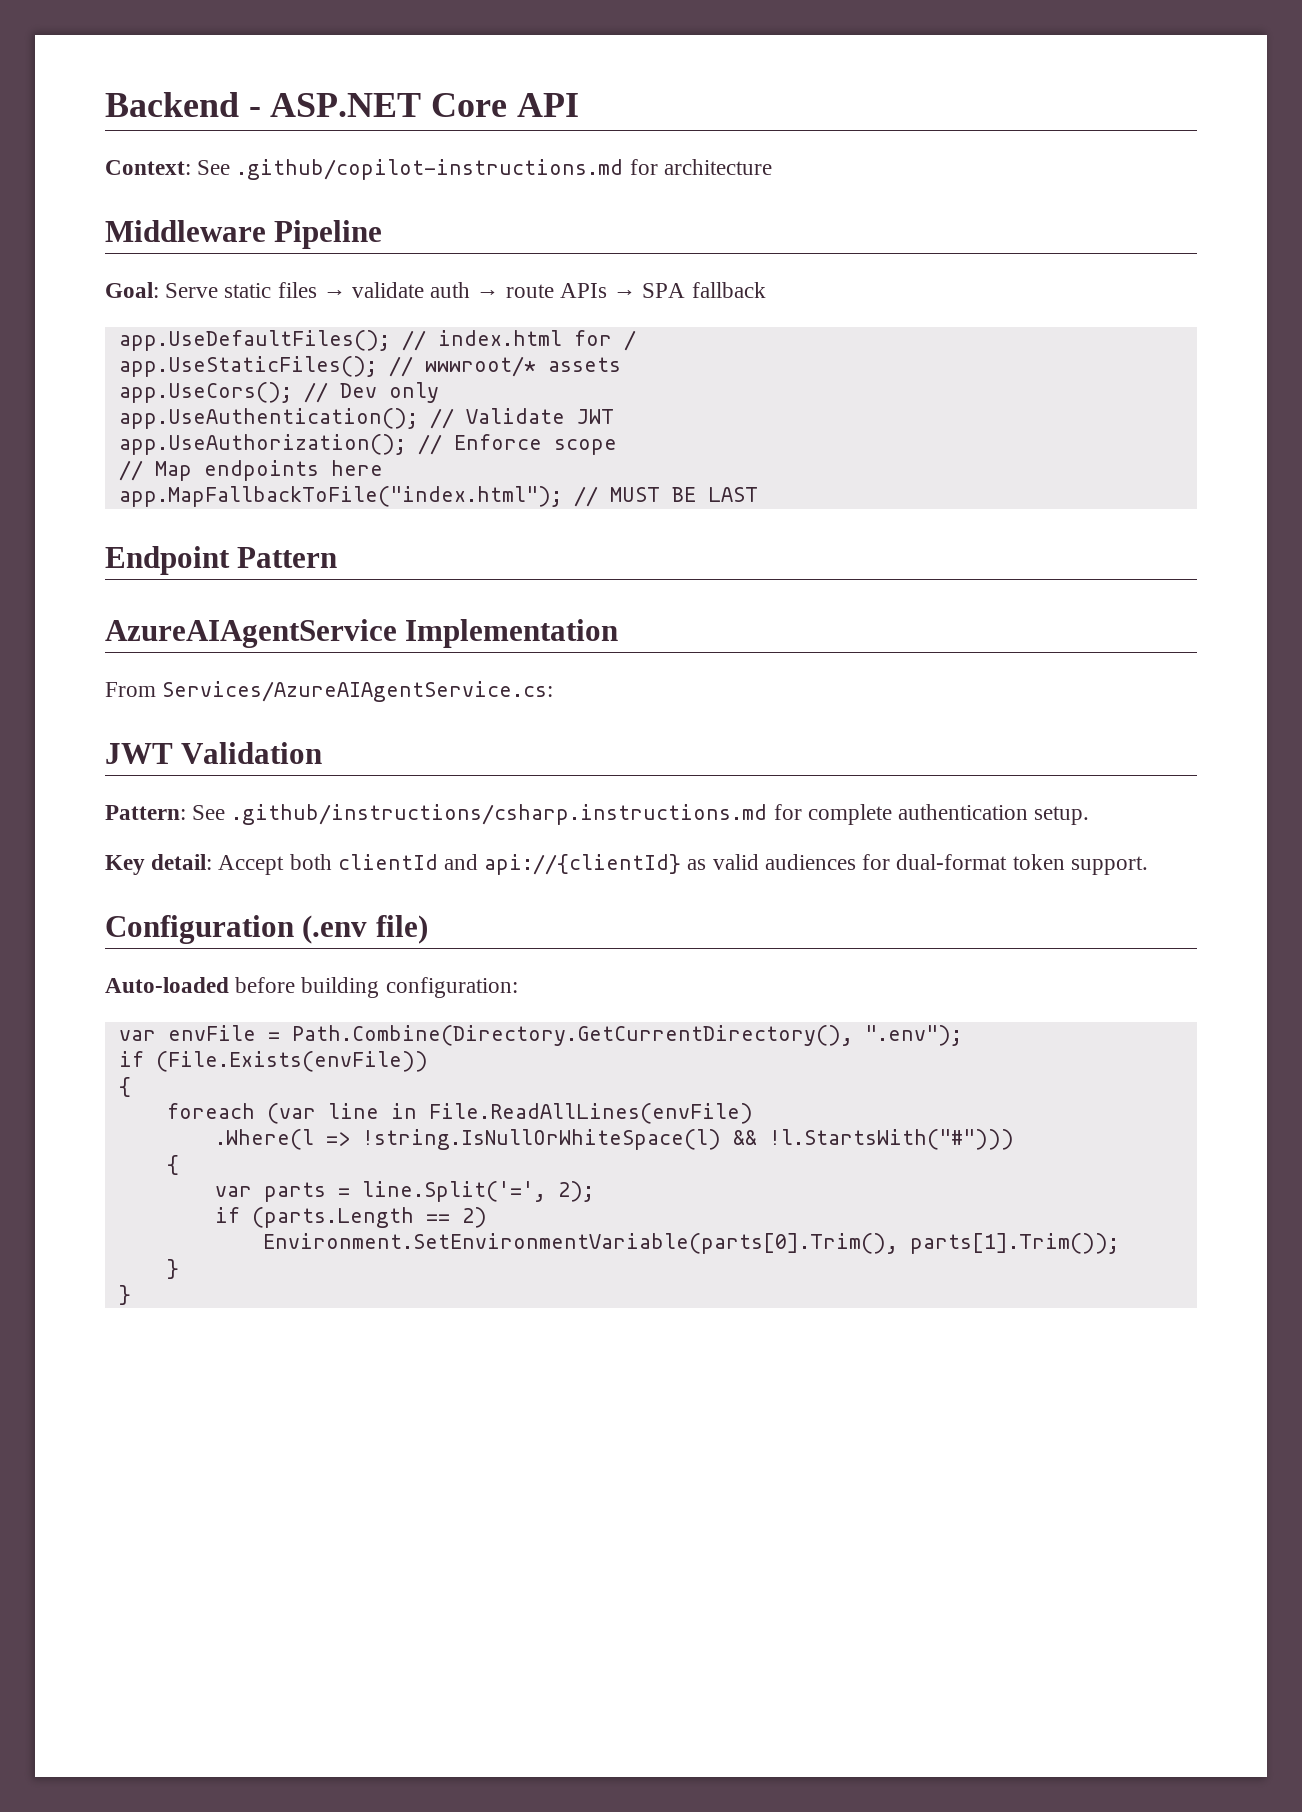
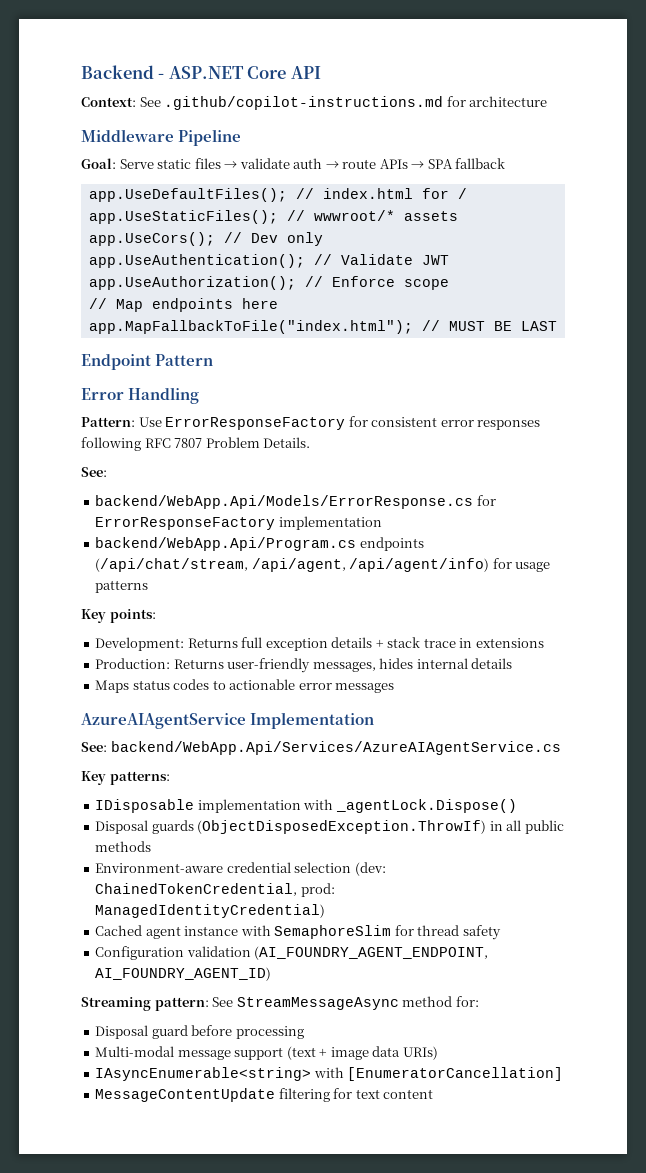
[105,619,619,648] [105,681,554,702] [105,742,323,764] [105,804,1090,825] [105,854,1148,875] [105,915,428,944] [105,977,518,998] [118,1025,962,1046] [118,1051,428,1072] [118,1077,131,1097] [166,1103,753,1124] [214,1129,1014,1150] [166,1155,179,1175] [214,1181,594,1202] [214,1207,487,1228] [262,1233,1119,1254] [166,1259,179,1279] [118,1285,131,1305] AzureAIAgentService Implementation // From Services/AzureAIAgentService.cs: // JWT Validation // Pattern: See .github/instructions/csharp.instructions.md for complete authentication setup. // Key detail: Accept both clientId and api://{clientId} as valid audiences for dual-format token support. // Configuration (.env file) // Auto-loaded before building configuration: // var envFile = Path.Combine(Directory.GetCurrentDirectory(), ".env"); // if (File.Exists(envFile)) // { // foreach (var line in File.ReadAllLines(envFile) // .Where(l => !string.IsNullOrWhiteSpace(l) && !l.StartsWith("#"))) // { // var parts = line.Split('=', 2); // if (parts.Length == 2) // Environment.SetEnvironmentVariable(parts[0].Trim(), parts[1].Trim()); // } // } -> [81,387,200,404] [81,416,541,430] [81,437,311,451] [81,467,107,477] [95,495,496,509] [95,516,382,530] [95,537,424,551] [95,558,551,572] [95,580,149,593] [81,609,156,623] [95,637,544,651] [95,658,513,673] [95,679,395,693] [81,712,375,729] [81,741,561,755] [81,771,170,785] [95,799,517,813] [95,820,564,834] [95,841,152,852] [95,862,386,876] [95,883,335,897] [95,904,326,918] [95,925,501,940] [95,946,489,960] [95,967,272,981] [81,996,479,1011] [95,1025,304,1039] [95,1046,438,1060] [95,1067,564,1081] [95,1088,434,1102] Error Handling // Pattern: Use ErrorResponseFactory for consistent error responses following RFC 7807 Problem Details. // See: // backend/WebApp.Api/Models/ErrorResponse.cs for ErrorResponseFactory implementation // backend/WebApp.Api/Program.cs endpoints (/api/chat/stream, /api/agent, /api/agent/info) for usage patterns // Key points: // Development: Returns full exception details + stack trace in extensions // Production: Returns user-friendly messages, hides internal details // Maps status codes to actionable error messages // AzureAIAgentService Implementation // See: backend/WebApp.Api/Services/AzureAIAgentService.cs // Key patterns: // IDisposable implementation with _agentLock.Dispose() // Disposal guards (ObjectDisposedException.ThrowIf) in all public methods // Environment-aware credential selection (dev: ChainedTokenCredential, prod: ManagedIdentityCredential) // Cached agent instance with SemaphoreSlim for thread safety // Configuration validation (AI_FOUNDRY_AGENT_ENDPOINT, AI_FOUNDRY_AGENT_ID) // Streaming pattern: See StreamMessageAsync method for: // Disposal guard before processing // Multi-modal message support (text + image data URIs) // IAsyncEnumerable<string> with [EnumeratorCancellation] // MessageContentUpdate filtering for text content

